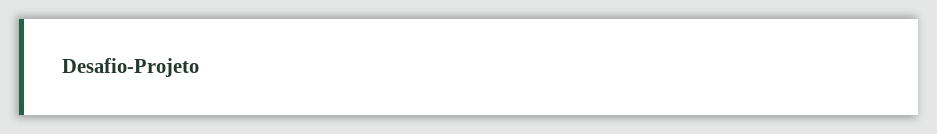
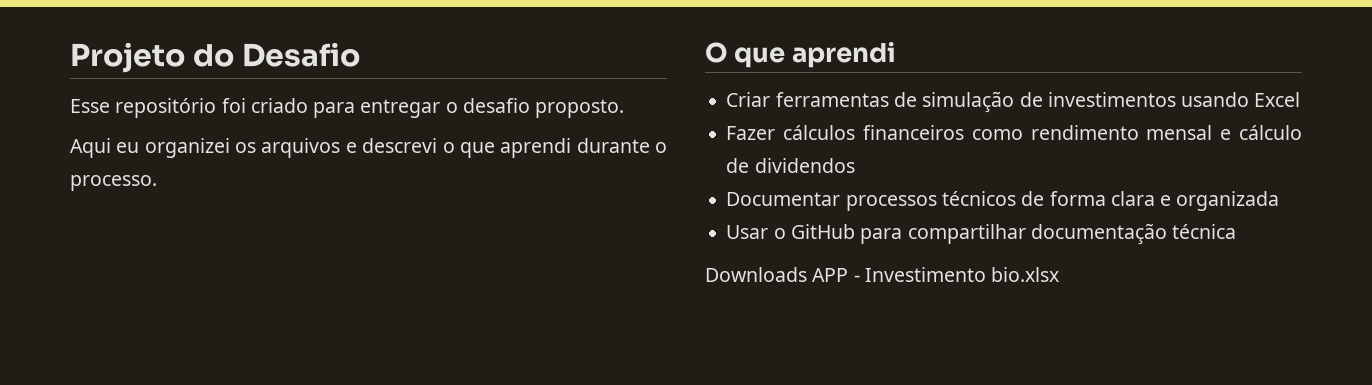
[62,58,199,77] Desafio-Projeto -> [70,42,361,73] [70,98,625,118] [70,138,668,158] [70,175,157,191] [705,42,897,68] [726,91,1301,113] [726,125,1302,140] [726,158,855,173] [726,191,1280,211] [726,223,1237,245] [705,267,1060,282] Projeto do Desafio // Esse repositório foi criado para entregar o desafio proposto. // Aqui eu organizei os arquivos e descrevi o que aprendi durante o processo. // O que aprendi // Criar ferramentas de simulação de investimentos usando Excel // Fazer cálculos financeiros como rendimento mensal e cálculo de dividendos // Documentar processos técnicos de forma clara e organizada // Usar o GitHub para compartilhar documentação técnica // Downloads APP - Investimento bio.xlsx

